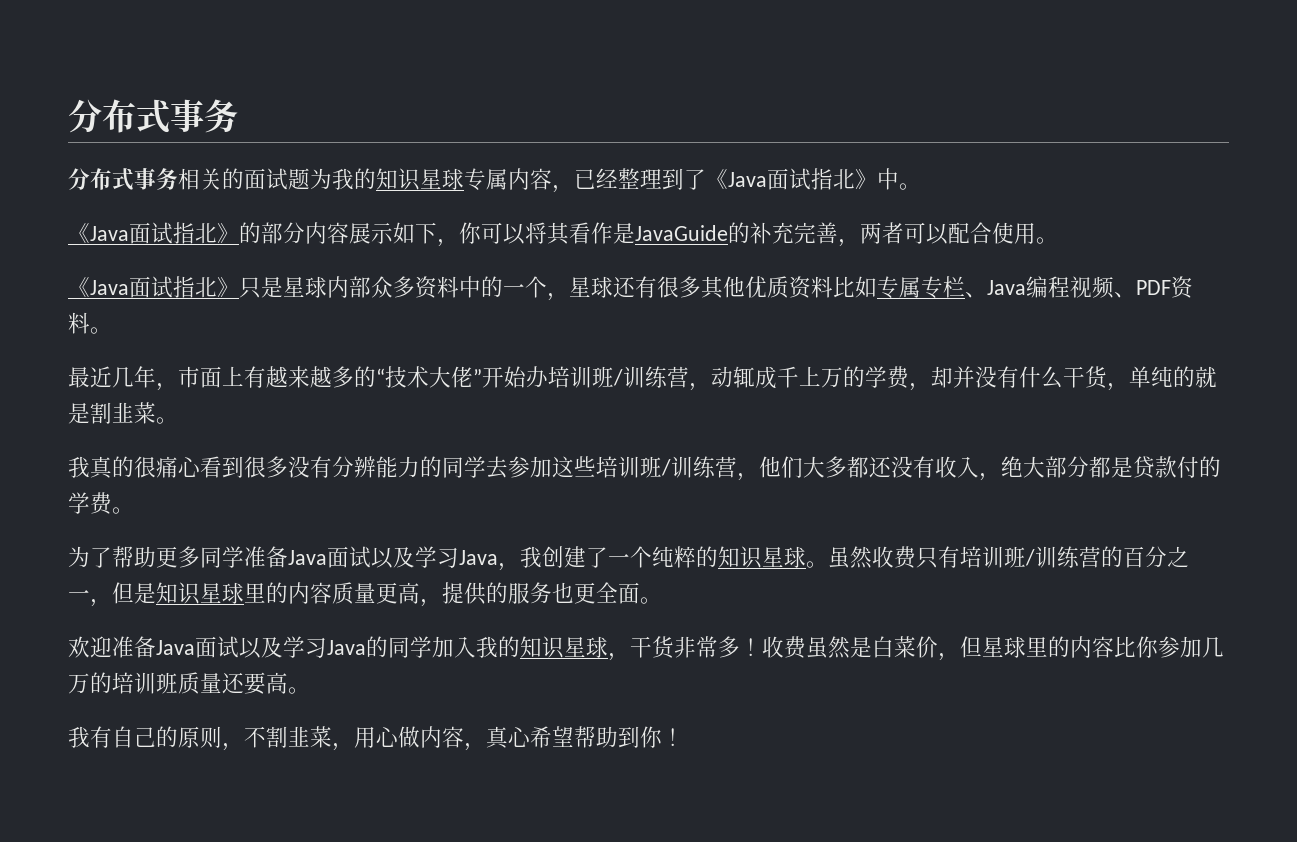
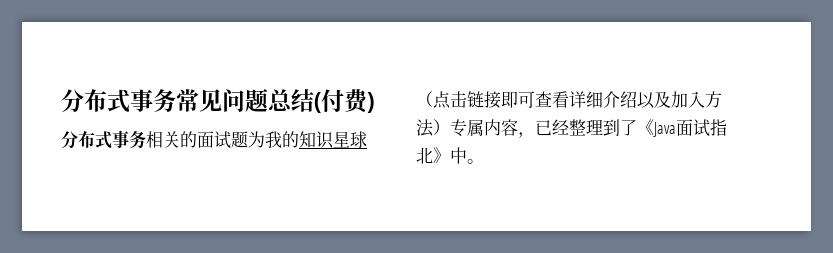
[68,99,238,134] 分布式事务 -> [61,88,374,113] 分布式事务常见问题总结(付费)
(464, 179) none -> [416,91,722,109] [416,119,450,137] （点击链接即可查看详细介绍以及加入方法）
[68,222,1058,247] [68,276,1193,301] [68,312,112,334] [68,366,1217,391] [68,402,178,424] [68,456,1221,481] [68,492,134,515] [68,546,1189,571] [68,582,662,607] [68,636,1224,661] [68,672,310,695] [68,726,684,751] // 《Java面试指北》的部分内容展示如下，你可以将其看作是JavaGuide的补充完善，两者可以配合使用。 // 《Java面试指北》只是星球内部众多资料中的一个，星球还有很多其他优质资料比如专属专栏、Java编程视频、PDF资料。 // 最近几年，市面上有越来越多的“技术大佬”开始办培训班/训练营，动辄成千上万的学费，却并没有什么干货，单纯的就是割韭菜。 // 我真的很痛心看到很多没有分辨能力的同学去参加这些培训班/训练营，他们大多都还没有收入，绝大部分都是贷款付的学费。 // 为了帮助更多同学准备Java面试以及学习Java，我创建了一个纯粹的知识星球。虽然收费只有培训班/训练营的百分之一，但是知识星球里的内容质量更高，提供的服务也更全面。 // 欢迎准备Java面试以及学习Java的同学加入我的知识星球，干货非常多！收费虽然是白菜价，但星球里的内容比你参加几万的培训班质量还要高。 // 我有自己的原则，不割韭菜，用心做内容，真心希望帮助到你！ -> (484, 161) none

